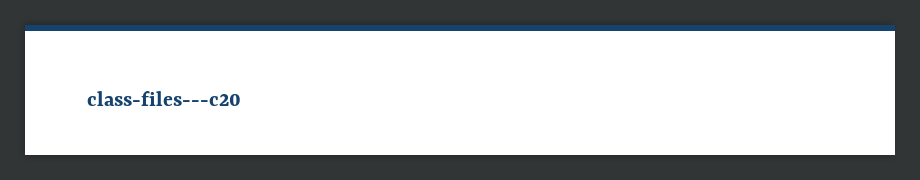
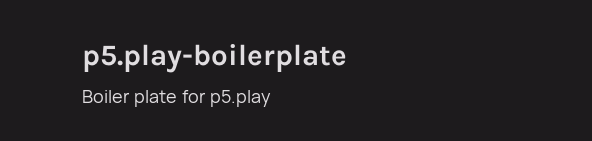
[87,91,241,106] class-files---c20 -> [82,44,347,73] [82,90,271,107] p5.play-boilerplate // Boiler plate for p5.play

